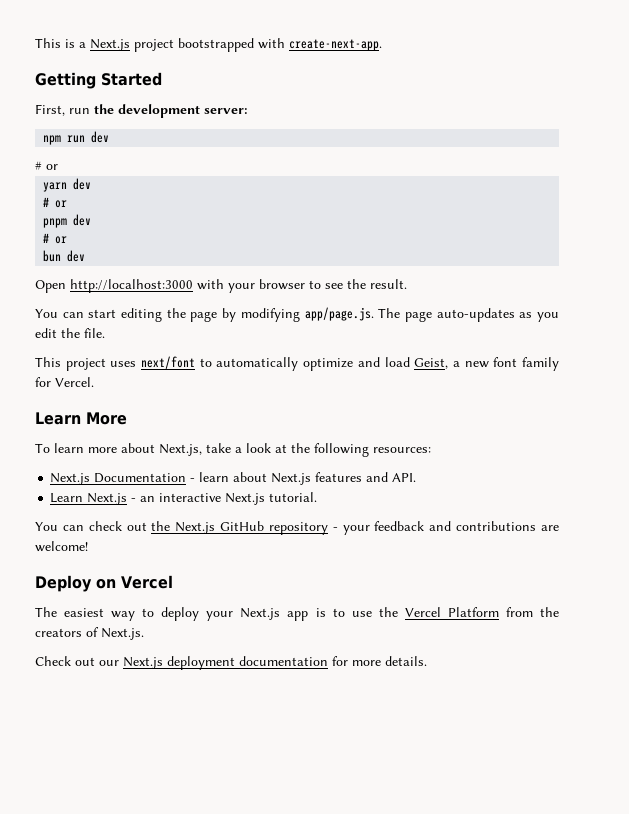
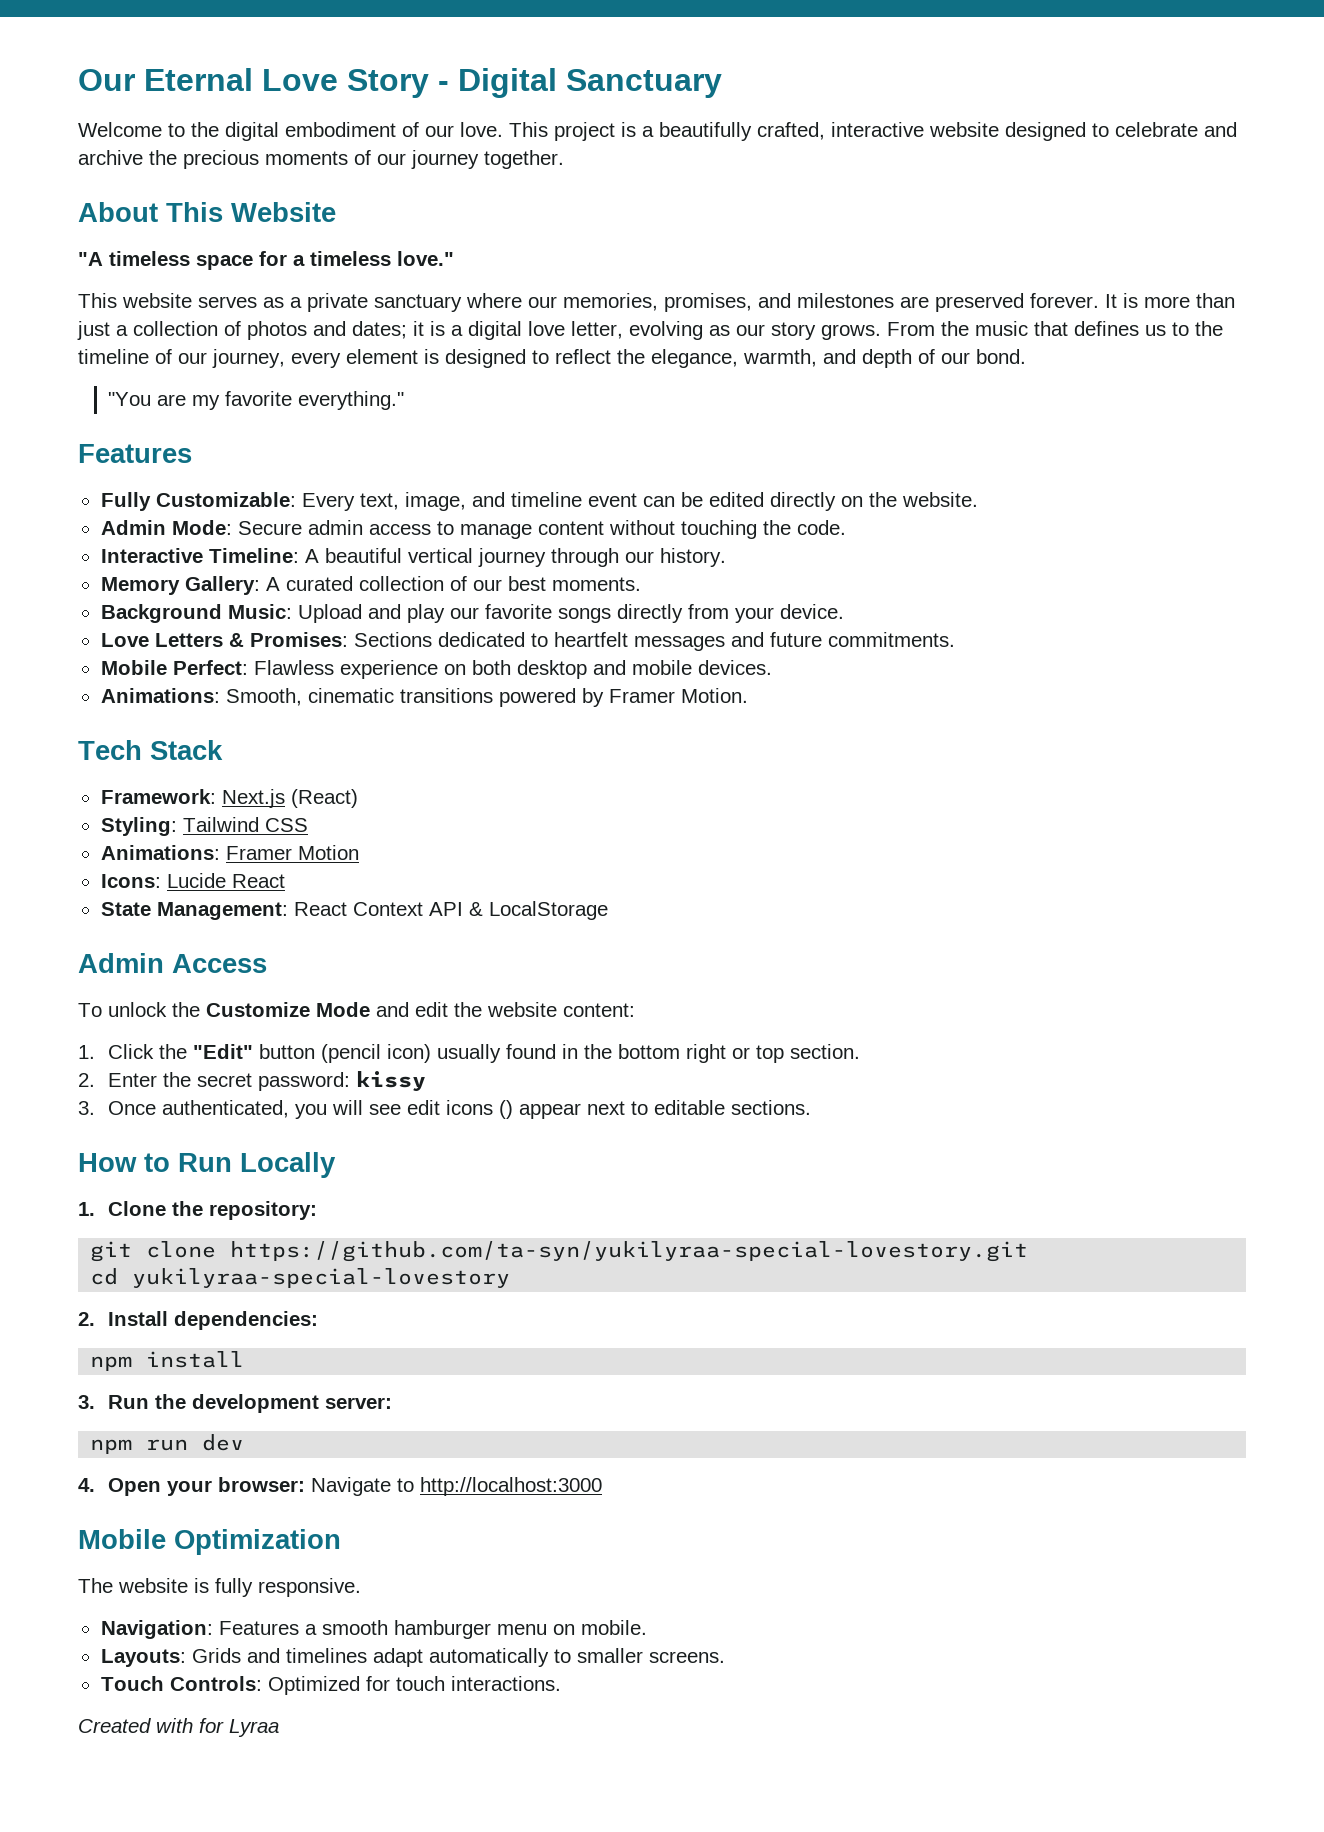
[35,38,382,52] [35,72,162,89] [35,104,90,116] This is a Next.js project bootstrapped with create-next-app. // Getting Started // First, run -> [78,68,722,98] [78,122,1237,141] [78,150,564,169] [78,202,336,222] [78,251,454,270] [78,293,1235,312] [77,321,1223,340] [78,349,1026,368] [108,391,405,410] [78,444,192,463] [100,492,978,511] [100,520,846,539] [100,548,726,567] [100,576,641,595] [100,604,844,623] [100,632,955,651] [100,660,772,679] [100,688,748,707] [78,740,223,760] [100,789,358,808] [100,817,308,836] [100,845,359,860] [100,873,285,888] [100,901,608,920] [78,953,267,973] [78,1002,635,1017] [78,1044,861,1063] [78,1071,427,1092] [78,1100,812,1119] [78,1152,336,1178] [78,1201,318,1220] [90,1241,1029,1262] [90,1268,511,1288] [78,1311,319,1330] [90,1351,245,1371] [78,1395,150,1409] Our Eternal Love Story - Digital Sanctuary // Welcome to the digital embodiment of our love. This project is a beautifully crafted, interactive website designed to celebrate and archive the precious moments of our journey together. // About This Website // "A timeless space for a timeless love." // This website serves as a private sanctuary where our memories, promises, and milestones are preserved forever. It is more than just a collection of photos and dates; it is a digital love letter, evolving as our story grows. From the music that defines us to the timeline of our journey, every element is designed to reflect the elegance, warmth, and depth of our bond. // "You are my favorite everything." // Features // Fully Customizable: Every text, image, and timeline event can be edited directly on the website. // Admin Mode: Secure admin access to manage content without touching the code. // Interactive Timeline: A beautiful vertical journey through our history. // Memory Gallery: A curated collection of our best moments. // Background Music: Upload and play our favorite songs directly from your device. // Love Letters & Promises: Sections dedicated to heartfelt messages and future commitments. // Mobile Perfect: Flawless experience on both desktop and mobile devices. // Animations: Smooth, cinematic transitions powered by Framer Motion. // Tech Stack // Framework: Next.js (React) // Styling: Tailwind CSS // Animations: Framer Motion // Icons: Lucide React // State Management: React Context API & LocalStorage // Admin Access // To unlock the Customize Mode and edit the website content: // 1. Click the "Edit" button (pencil icon) usually found in the bottom right or top section. // 2. Enter the secret password: kissy // 3. Once authenticated, you will see edit icons () appear next to editable sections. // How to Run Locally // 1. Clone the repository: // git clone https://github.com/ta-syn/yukilyraa-special-lovestory.git // cd yukilyraa-special-lovestory // 2. Install dependencies: // npm install // 3. Run
[35,161,58,170] [43,178,92,192] [43,197,68,208] [43,214,92,228] [43,233,68,244] [43,250,86,262] [35,279,407,293] [35,307,559,322] [35,328,105,338] [35,356,559,371] [35,377,94,387] [35,412,127,425] [35,443,431,457] [50,472,417,485] [50,492,318,505] [35,521,560,535] [35,541,88,552] [35,575,173,592] [35,607,559,621] [35,627,144,640] [35,656,427,670] # or // yarn dev // # or // pnpm dev // # or // bun dev // Open http://localhost:3000 with your browser to see the result. // You can start editing the page by modifying app/page.js. The page auto-updates as you edit the file. // This project uses next/font to automatically optimize and load Geist, a new font family for Vercel. // Learn More // To learn more about Next.js, take a look at the following resources: // Next.js Documentation - learn about Next.js features and API. // Learn Next.js - an interactive Next.js tutorial. // You can check out the Next.js GitHub repository - your feedback and contributions are welcome! // Deploy on Vercel // The easiest way to deploy your Next.js app is to use the Vercel Platform from the creators of Next.js. // Check out our Next.js deployment documentation for more details. -> [78,1477,603,1496] [78,1529,341,1555] [78,1578,361,1597] [100,1620,647,1639] [100,1648,725,1667] [100,1676,561,1695] [78,1718,279,1737] 4. Open your browser: Navigate to http://localhost:3000 // Mobile Optimization // The website is fully responsive. // Navigation: Features a smooth hamburger menu on mobile. // Layouts: Grids and timelines adapt automatically to smaller screens. // Touch Controls: Optimized for touch interactions. // Created with for Lyraa

